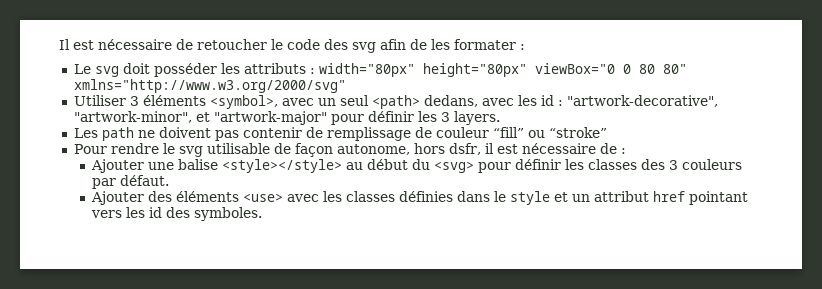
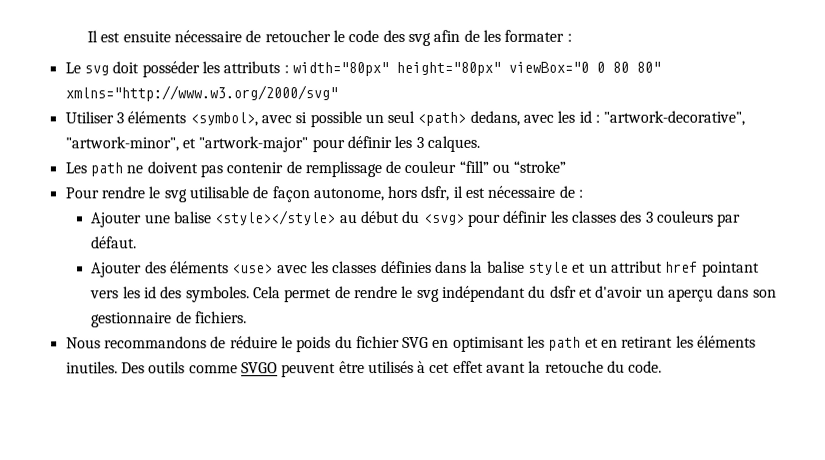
(94, 45) none -> [122,31,171,43] ensuite
(314, 102) none -> [295,111,362,128] si possible
[453,111,500,125] layers. -> [426,135,480,152] calques.
[494,191,507,202] le -> [470,260,525,273] la balise
(263, 214) none -> [253,285,777,303] [91,311,248,328] [65,335,757,353] [65,360,663,378] Cela permet de rendre le svg indépendant du dsfr et d'avoir un aperçu dans son gestionnaire de fichiers. // Nous recommandons de réduire le poids du fichier SVG en optimisant les path et en retirant les éléments inutiles. Des outils comme SVGO peuvent être utilisés à cet effet avant la retouche du code.

